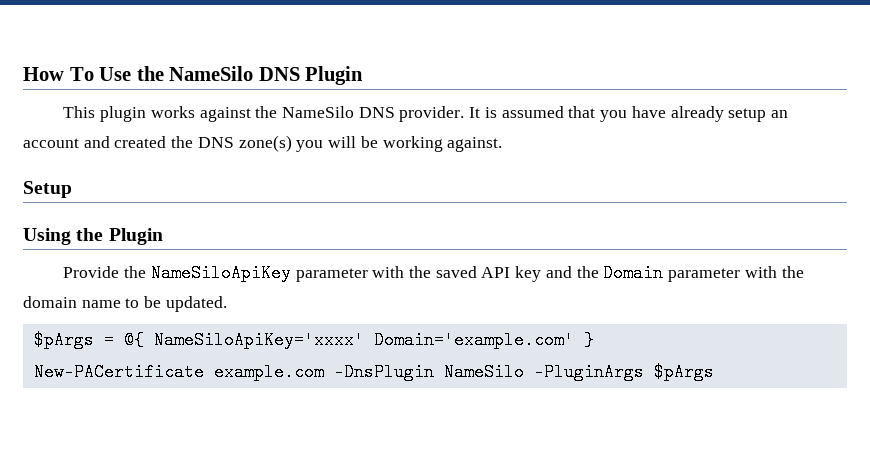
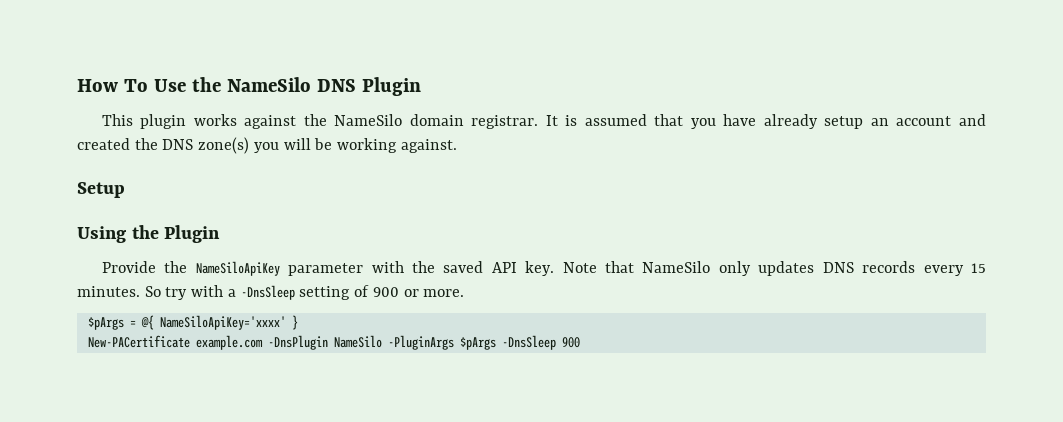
[358,106,465,122] DNS provider. -> [409,114,539,129] domain registrar.
[515,264,804,282] [23,296,227,312] key and the Domain parameter with the domain name to be updated. -> [525,261,986,276] [77,285,465,300] key. Note that NameSilo only updates DNS records every 15 minutes. So try with a -DnsSleep setting of 900 or more.
[373,331,574,349] Domain='example.com' -> (286, 322) none
(714, 372) none -> [501,335,580,350] -DnsSleep 900

